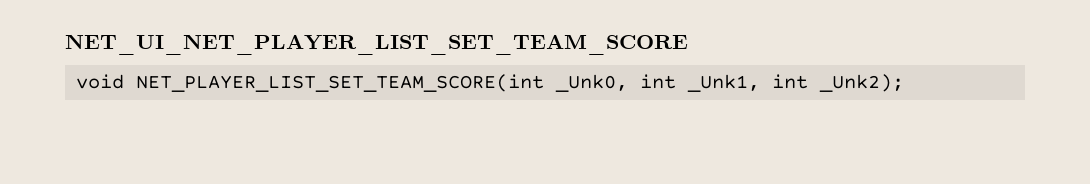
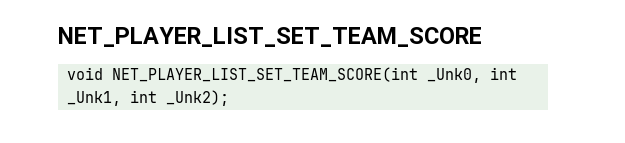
[65,34,688,55] NET_UI_NET_PLAYER_LIST_SET_TEAM_SCORE -> [58,27,482,47] NET_PLAYER_LIST_SET_TEAM_SCORE

